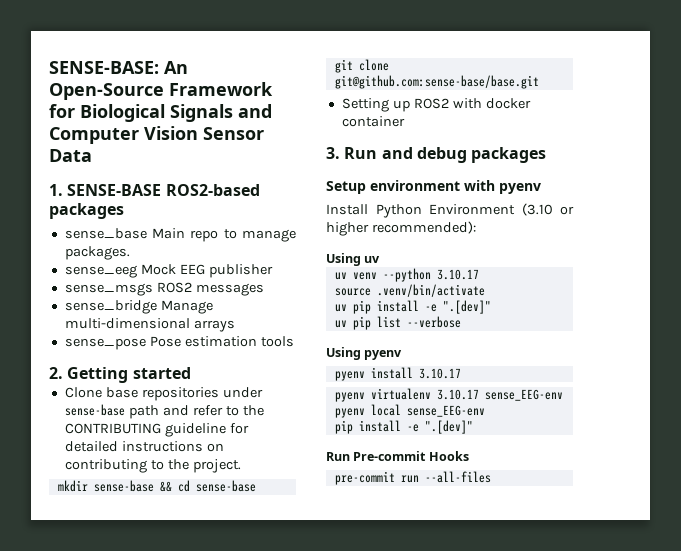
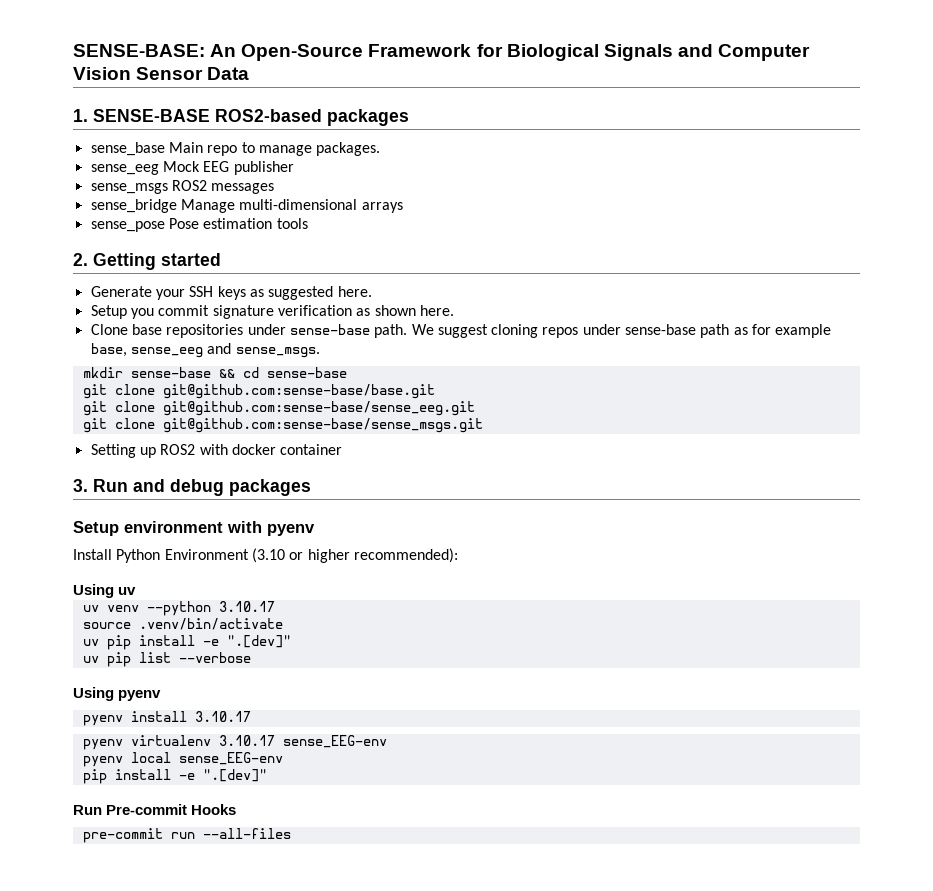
(191, 373) none -> [90,286,372,300] [90,305,454,319] // Generate your SSH keys as suggested here. // Setup you commit signature verification as shown here.
[128,405,264,419] [64,423,249,437] [64,441,224,452] [64,459,241,473] path and refer to the CONTRIBUTING guideline for detailed instructions on contributing to the project. -> [374,324,832,338] [90,343,320,358] path. We suggest cloning repos under sense-base path as for example base, sense_eeg and sense_msgs.
(539, 82) none -> [82,401,475,416] [82,418,483,433] // git clone git@github.com:sense-base/sense_eeg.git // git clone git@github.com:sense-base/sense_msgs.git

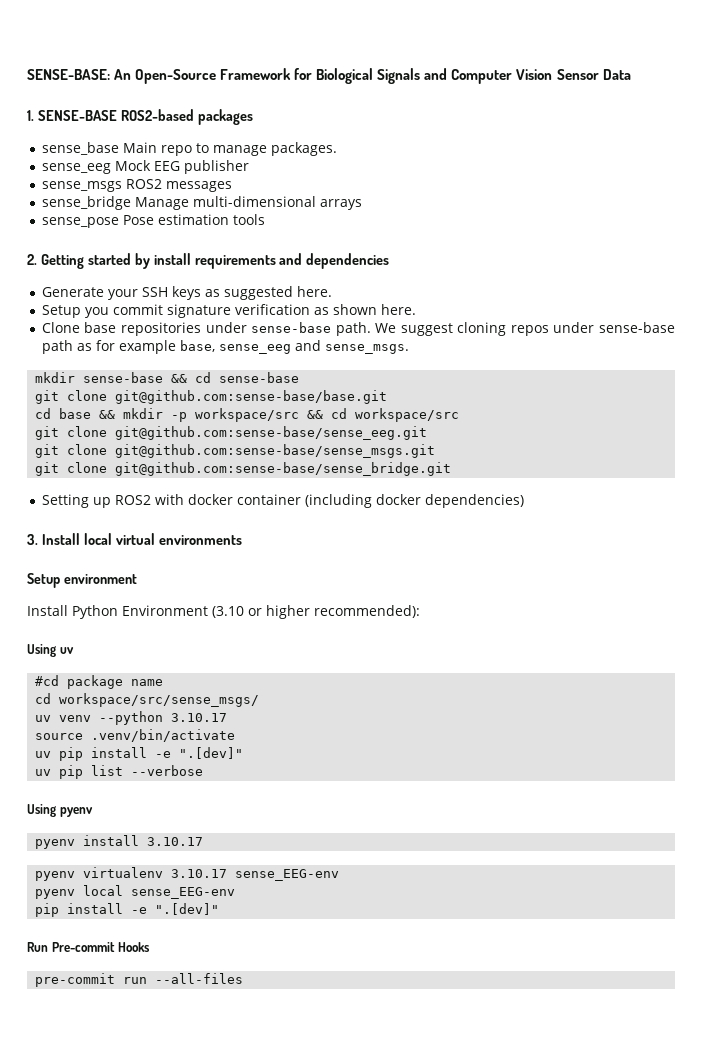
(221, 259) none -> [134,253,390,269] by install requirements and dependencies
(435, 391) none -> [35,408,460,422] // cd base && mkdir -p workspace/src && cd workspace/src
(483, 425) none -> [35,462,452,476] // git clone git@github.com:sense-base/sense_bridge.git
[73,479,311,496] // 3. Run and debug packages -> [304,494,524,508] [27,533,242,545] (including docker dependencies) // 3. Install local virtual environments
[227,521,315,536] with pyenv -> (137, 579) none
(137, 591) none -> [35,675,164,689] [35,693,260,707] // #cd package name // cd workspace/src/sense_msgs/

